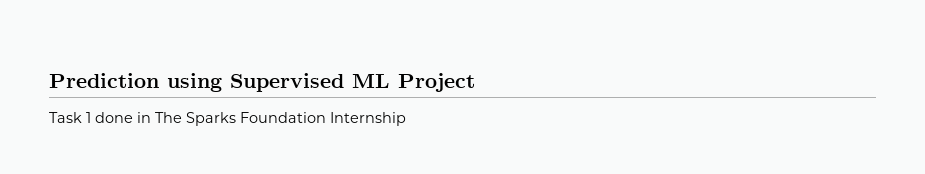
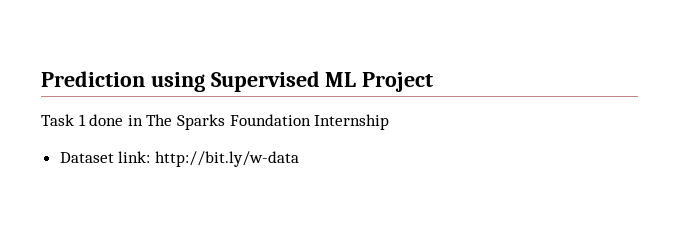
(406, 119) none -> [59,151,299,167] // Dataset link: http://bit.ly/w-data

